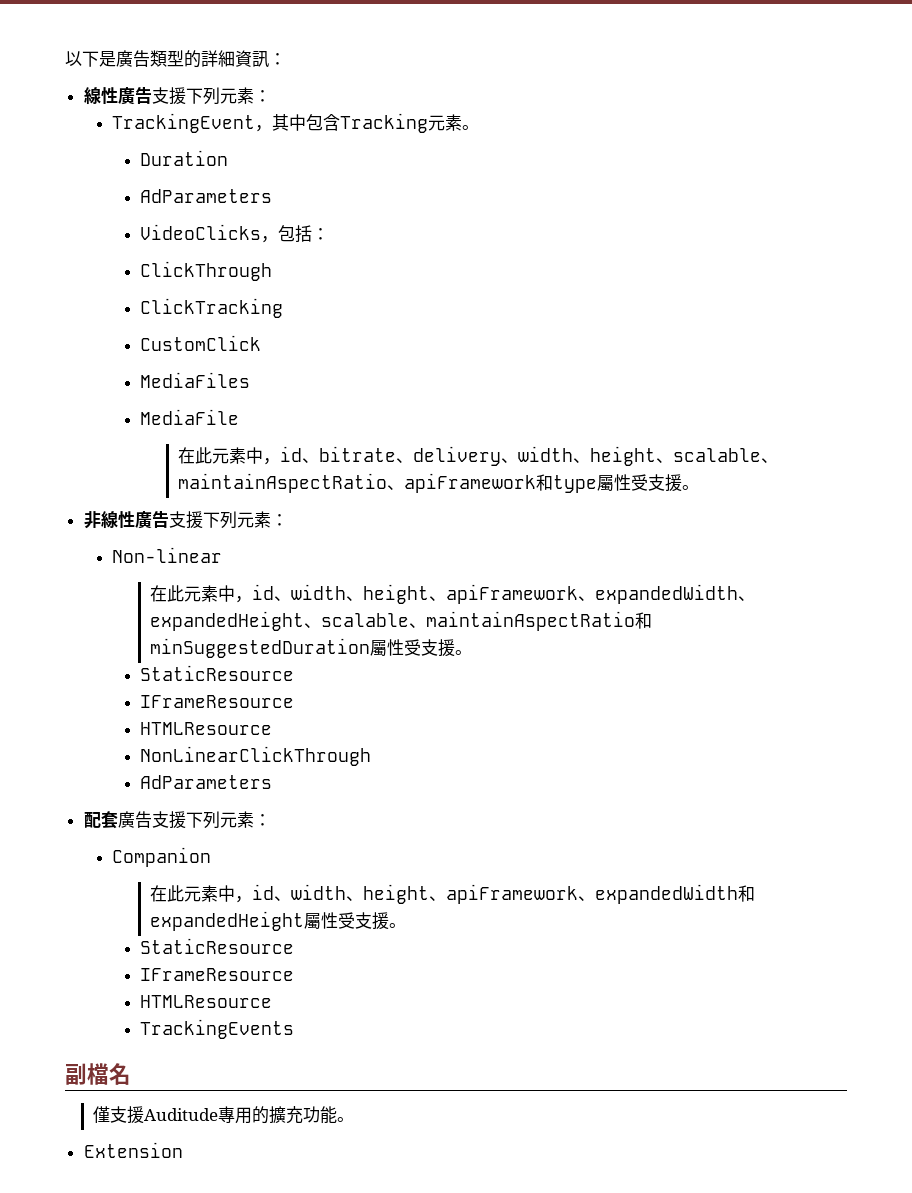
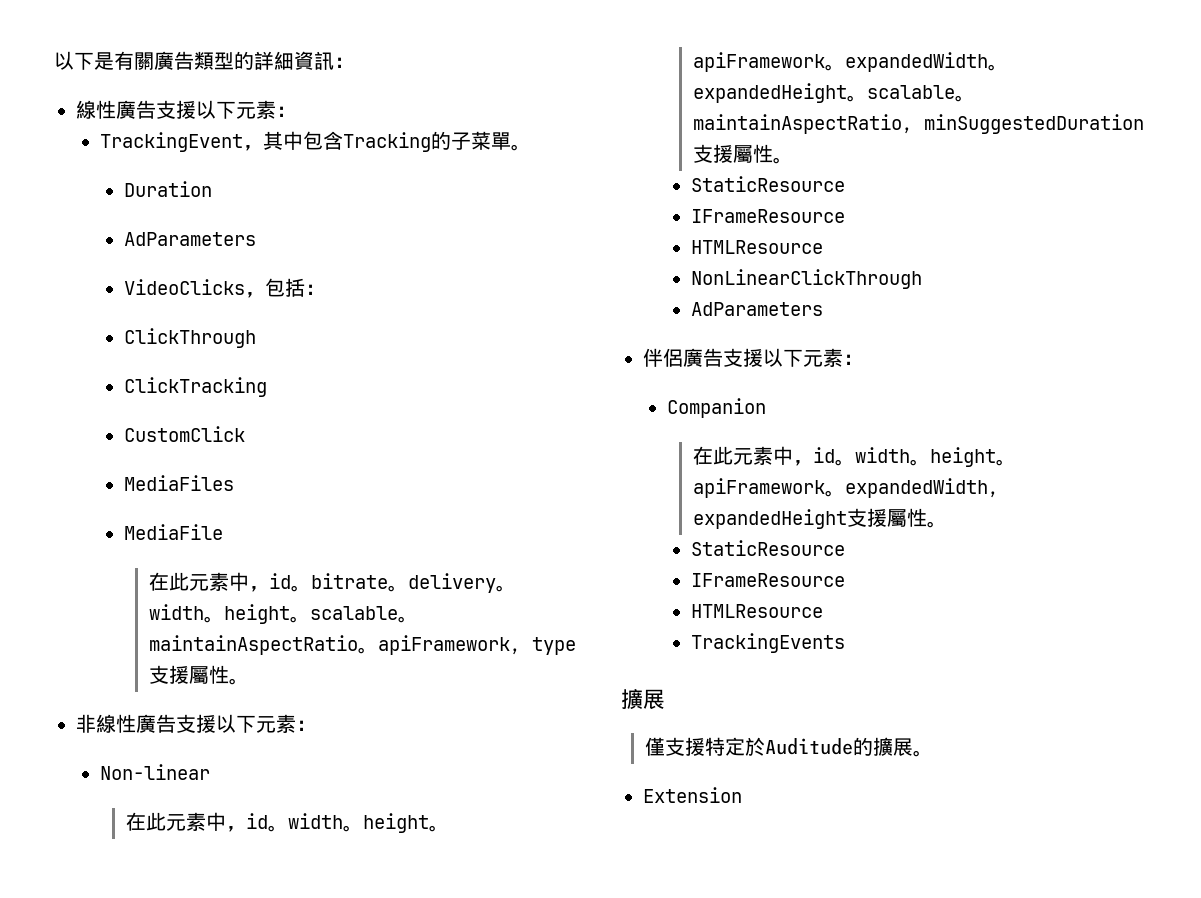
(116, 59) none -> [114,51,154,70] 有關
[185,87,220,105] 下列 -> [196,100,236,119] 以下
[428,114,463,131] 元素 -> [430,131,511,150] 的子菜單
[302,446,779,466] [178,473,683,493] 、bitrate、delivery、width、height、scalable、maintainAspectRatio、apiFramework和type屬性受支援 -> [291,573,517,593] [149,604,419,624] [149,635,577,655] [149,665,230,684] 。bitrate。delivery。width。height。scalable。maintainAspectRatio。apiFramework, type支援屬性
[202,511,237,529] 下列 -> [216,714,256,733] 以下
[273,584,755,604] [149,611,652,631] [149,638,455,658] 、width、height、apiFramework、expandedWidth、expandedHeight、scalable、maintainAspectRatio和minSuggestedDuration屬性受支援 -> [267,813,449,833] [692,52,1008,72] [692,83,975,103] [692,114,1144,134] [692,144,773,163] 。width。height。apiFramework。expandedWidth。expandedHeight。scalable。maintainAspectRatio, minSuggestedDuration支援屬性
[83,811,220,829] 配套廣告支援下列 -> [643,348,803,367] 伴侶廣告支援以下
[273,884,755,904] [149,911,389,931] 、width、height、apiFramework、expandedWidth和expandedHeight屬性受支援 -> [834,447,1016,467] [692,478,999,498] [692,508,927,529] 。width。height。apiFramework。expandedWidth, expandedHeight支援屬性
[65,1063,131,1085] 副檔名 -> [621,688,665,710] 擴展
[144,1106,338,1124] Auditude專用的擴充功能 -> [704,737,913,756] 特定於Auditude的擴展

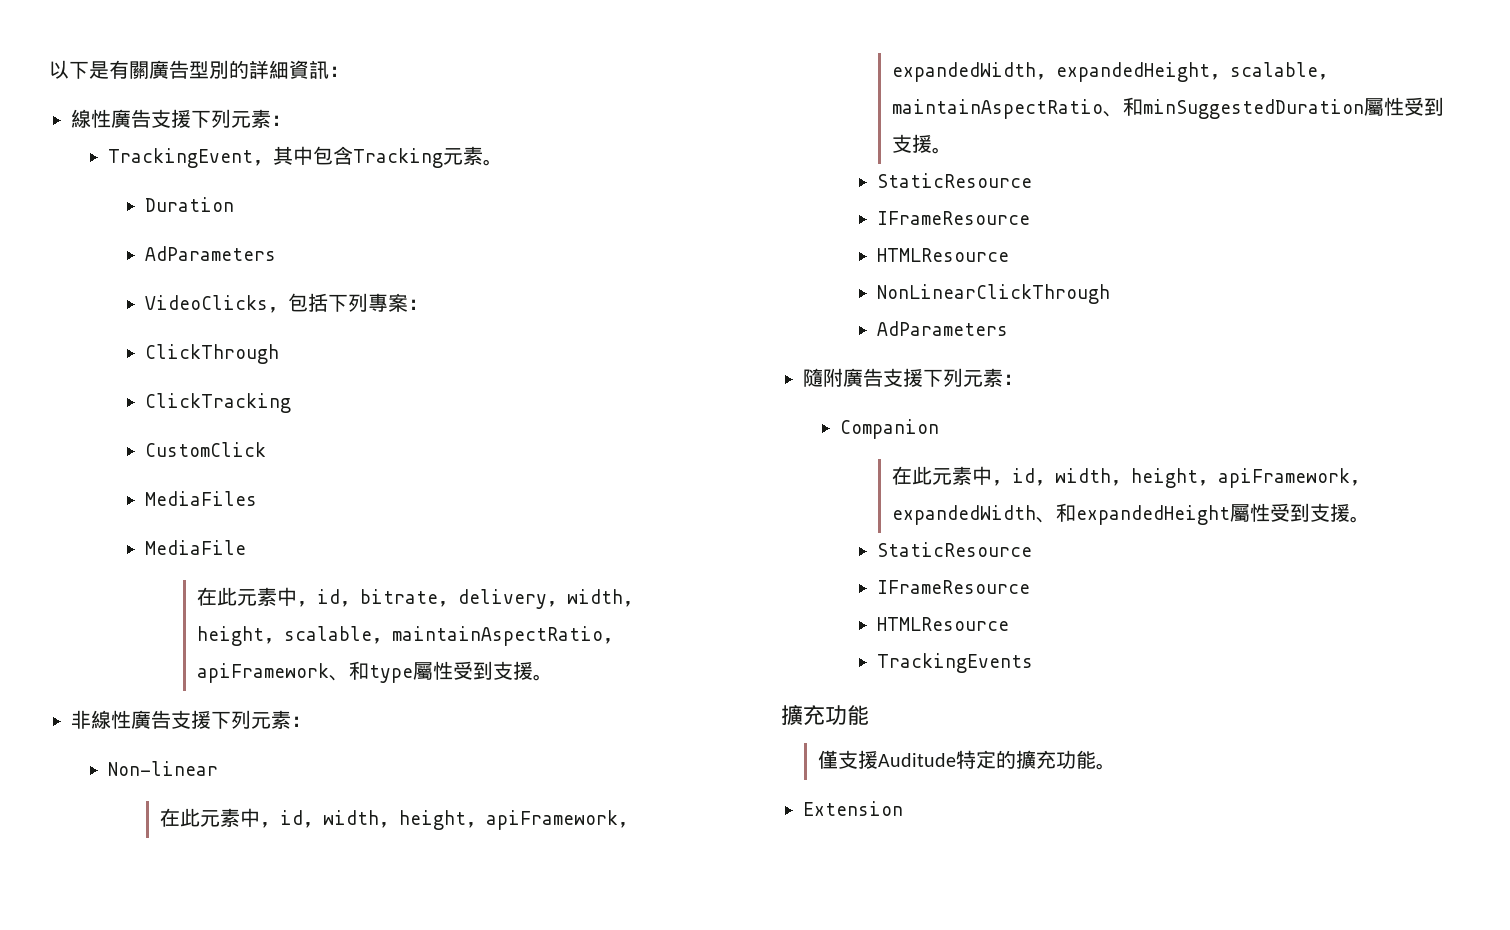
[194,51,234,70] 類型 -> [189,60,229,79] 型別
[196,100,236,119] 以下 -> [191,109,231,128] 下列
[430,131,511,150] 的子菜單 -> [442,146,483,165] 元素
(305, 287) none -> [327,293,408,312] 下列專案
[291,573,517,593] [149,604,419,624] [149,635,577,655] [149,665,230,684] 。bitrate。delivery。width。height。scalable。maintainAspectRatio。apiFramework, type支援屬性 -> [339,589,643,609] [196,626,623,646] [196,661,533,683] ，bitrate，delivery，width，height，scalable，maintainAspectRatio，apiFramework、和type屬性受到支援
[216,714,256,733] 以下 -> [211,710,251,729] 下列
[267,813,449,833] [692,52,1008,72] [692,83,975,103] [692,114,1144,134] [692,144,773,163] 。width。height。apiFramework。expandedWidth。expandedHeight。scalable。maintainAspectRatio, minSuggestedDuration支援屬性 -> [302,810,638,830] [891,62,1338,82] [891,97,1444,119] [891,134,932,153] ，width，height，apiFramework，expandedWidth，expandedHeight，scalable，maintainAspectRatio、和minSuggestedDuration屬性受到支援
[643,348,803,367] 伴侶廣告支援以下 -> [803,368,963,387] 隨附廣告支援下列
[834,447,1016,467] [692,478,999,498] [692,508,927,529] 。width。height。apiFramework。expandedWidth, expandedHeight支援屬性 -> [1034,468,1370,488] [891,503,1350,525] ，width，height，apiFramework，expandedWidth、和expandedHeight屬性受到支援
[643,689,665,710] 展 -> [803,705,869,725] 充功能
[704,737,913,756] 特定於Auditude的擴展 -> [877,750,1096,769] Auditude特定的擴充功能

